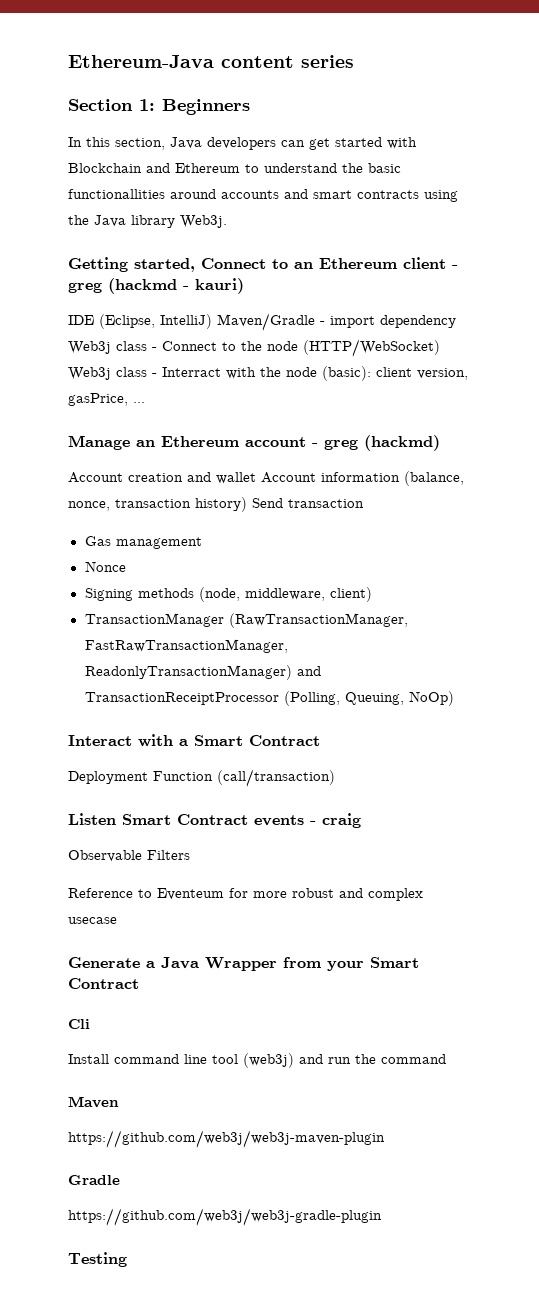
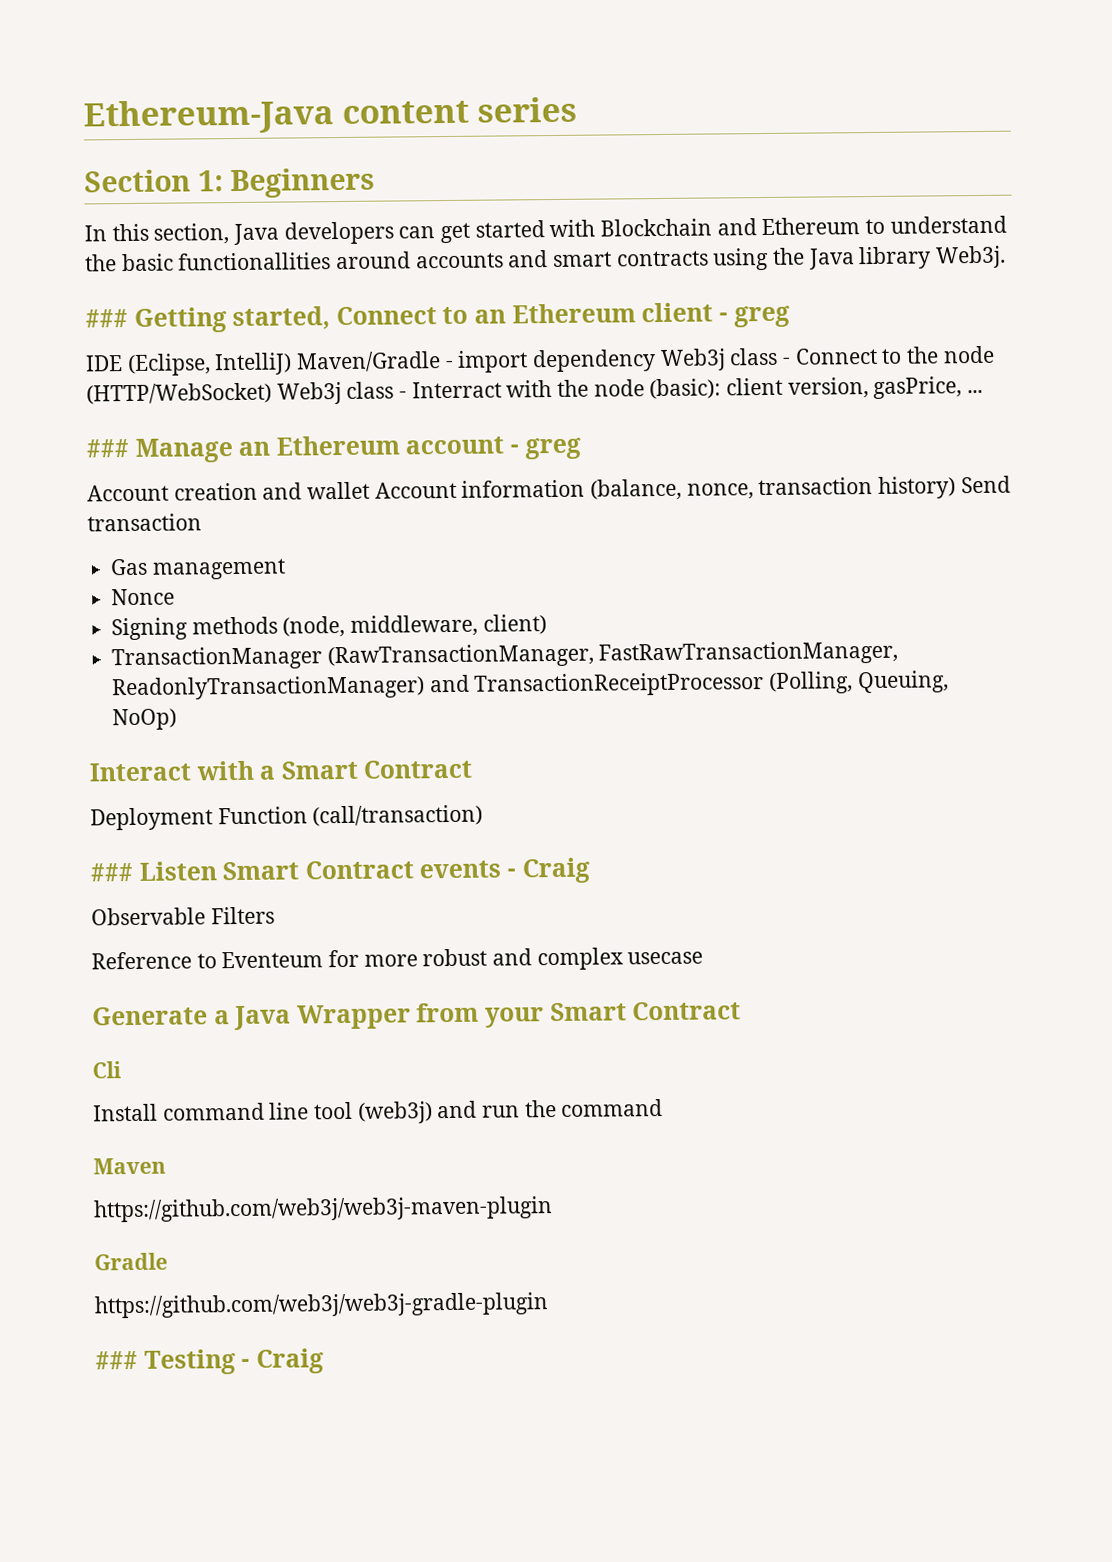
(227, 221) none -> [85,309,128,328] ###
[108,278,244,294] (hackmd - kauri) -> (790, 316) none
(145, 402) none -> [86,439,129,458] ###
[364,435,440,451] (hackmd) -> (581, 448) none
(335, 778) none -> [90,862,133,882] ###
[322,813,361,828] craig -> [521,857,590,884] Craig
[68,1252,127,1267] Testing -> [95,1348,324,1375] ### Testing - Craig

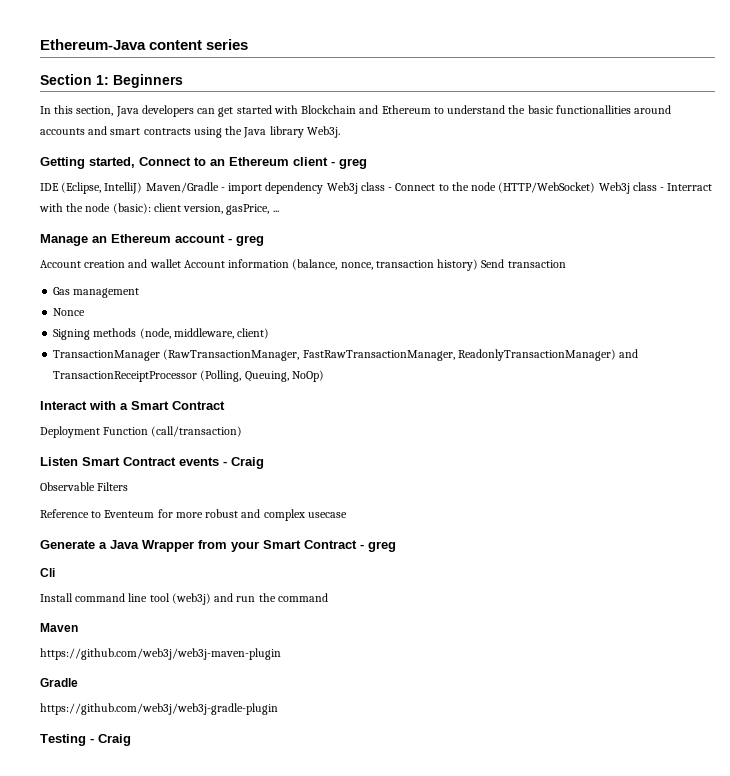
[85,309,128,328] ### -> (340, 132) none
[86,439,129,458] ### -> (279, 211) none
[90,862,133,882] ### -> (243, 431) none
(742, 1011) none -> [360,541,396,552] - greg
[95,1350,138,1370] ### -> (278, 709) none

